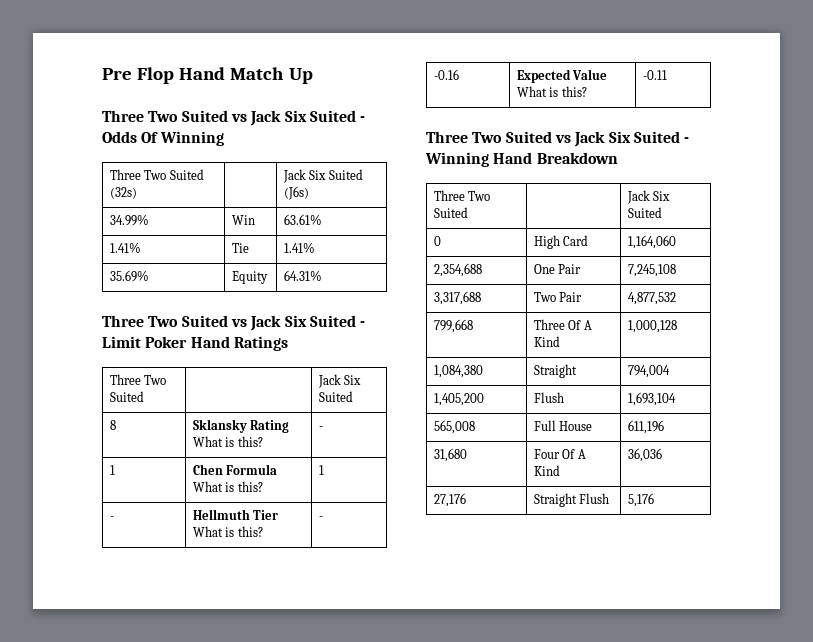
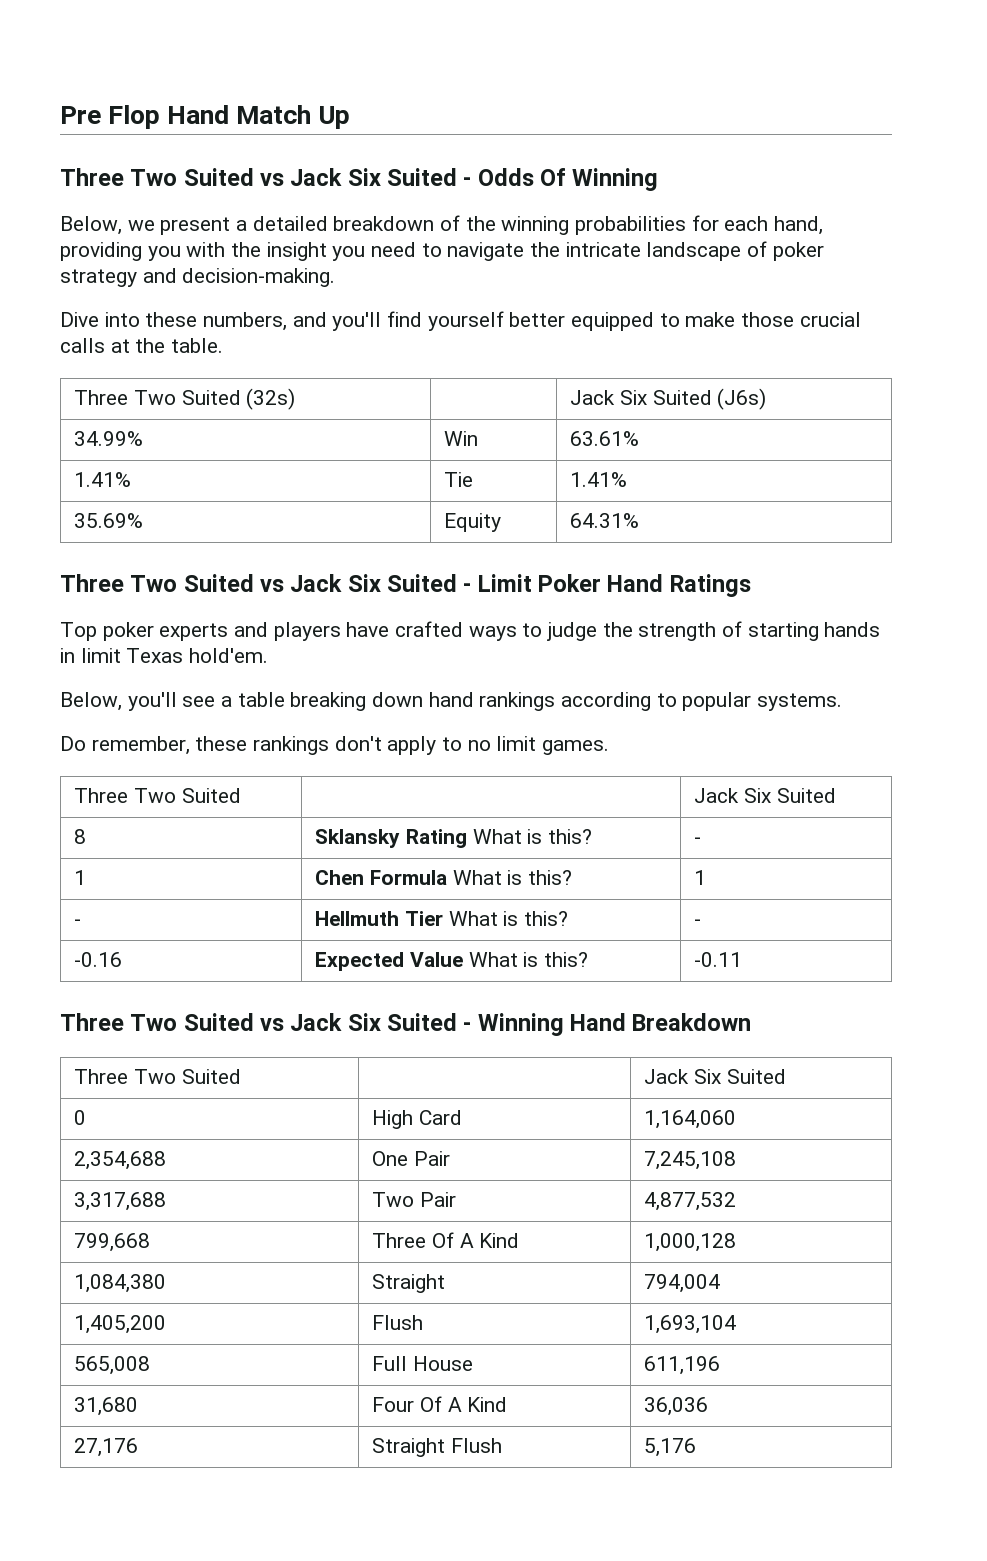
(224, 138) none -> [60,215,824,235] [60,241,824,261] [60,268,336,287] [60,311,861,331] [60,338,224,353] // Below, we present a detailed breakdown of the winning probabilities for each hand, providing you with the insight you need to navigate the intricate landscape of poker strategy and decision-making. // Dive into these numbers, and you'll find yourself better equipped to make those crucial calls at the table.
(288, 343) none -> [60,621,881,641] [60,648,269,663] [60,692,843,711] [60,736,610,755] // Top poker experts and players have crafted ways to judge the strength of starting hands in limit Texas hold'em. // Below, you'll see a table breaking down hand rankings according to popular systems. // Do remember, these rankings don't apply to no limit games.

